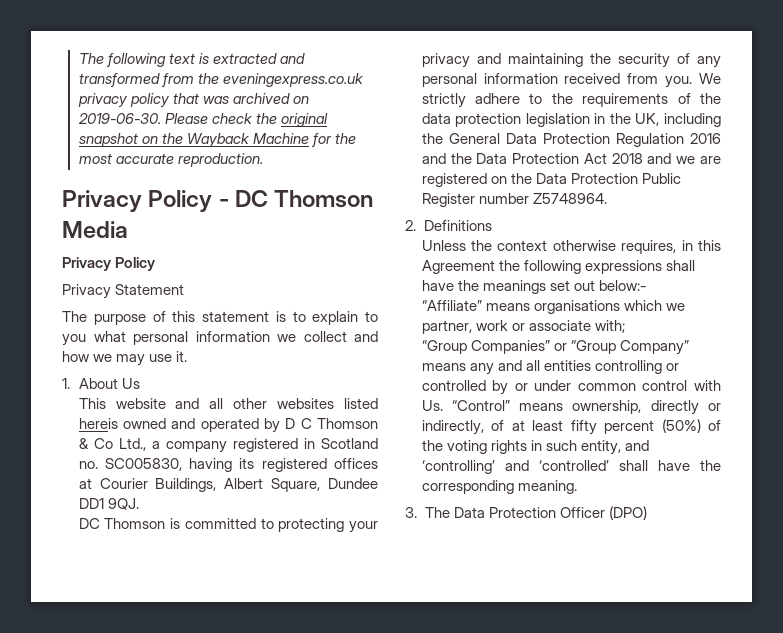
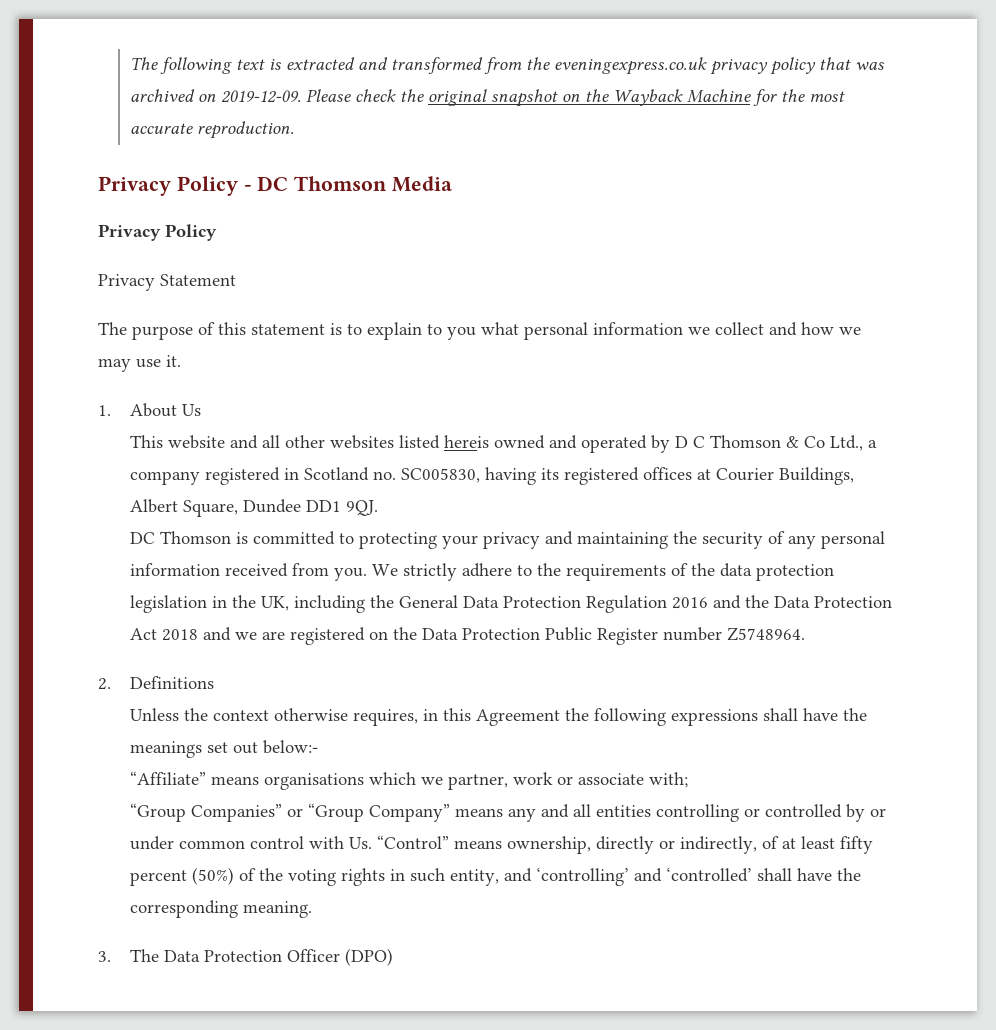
[77,113,161,124] 2019-06-30. -> [221,90,302,103] 2019-12-09.

